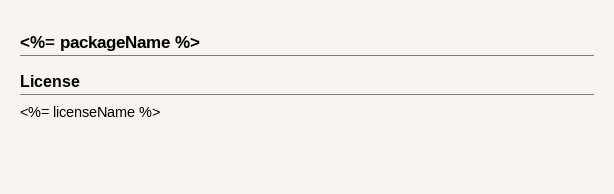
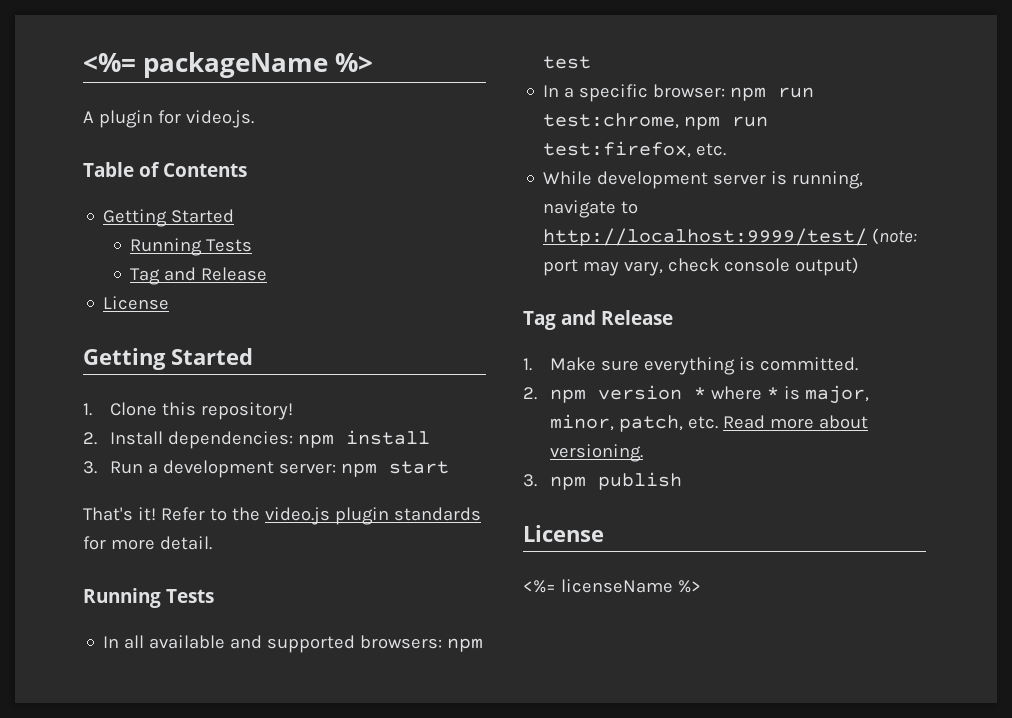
(200, 42) none -> [83,110,254,128] [83,162,248,177] [103,209,235,227] [130,238,253,256] [130,267,268,285] [103,296,170,310] [83,348,253,370] [83,402,293,420] [83,430,430,449] [83,460,449,478] [83,507,481,525] [83,536,212,550] [83,588,215,608] [103,635,484,653] [543,56,592,69] [543,84,815,102] [543,113,769,130] [543,141,727,158] [543,171,864,189] [543,200,639,218] [543,228,918,246] [543,257,860,276] [523,310,674,330] [523,357,858,375] [523,385,869,404] [549,414,868,432] [549,444,643,462] [523,472,682,490] // A plugin for video.js. // Table of Contents // Getting Started // Running Tests // Tag and Release // License // Getting Started // 1. Clone this repository! // 2. Install dependencies: npm install // 3. Run a development server: npm start // That's it! Refer to the video.js plugin standards for more detail. // Running Tests // In all available and supported browsers: npm test // In a specific browser: npm run test:chrome, npm run test:firefox, etc. // While development server is running, navigate to http://localhost:9999/test/ (note: port may vary, check console output) // Tag and Release // 1. Make sure everything is committed. // 2. npm version * where * is major, minor, patch, etc. Read more about versioning. // 3. npm publish

